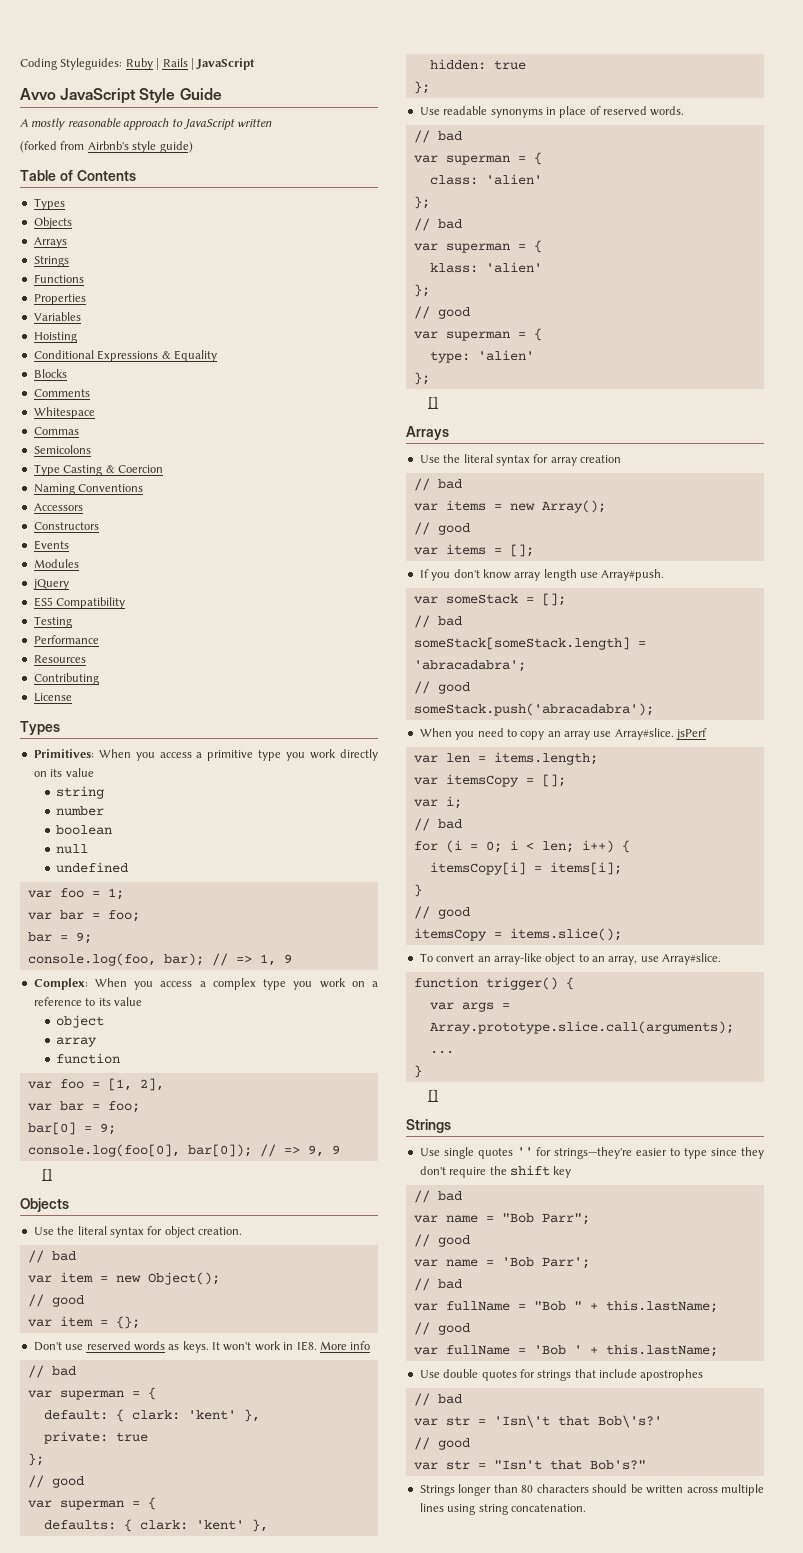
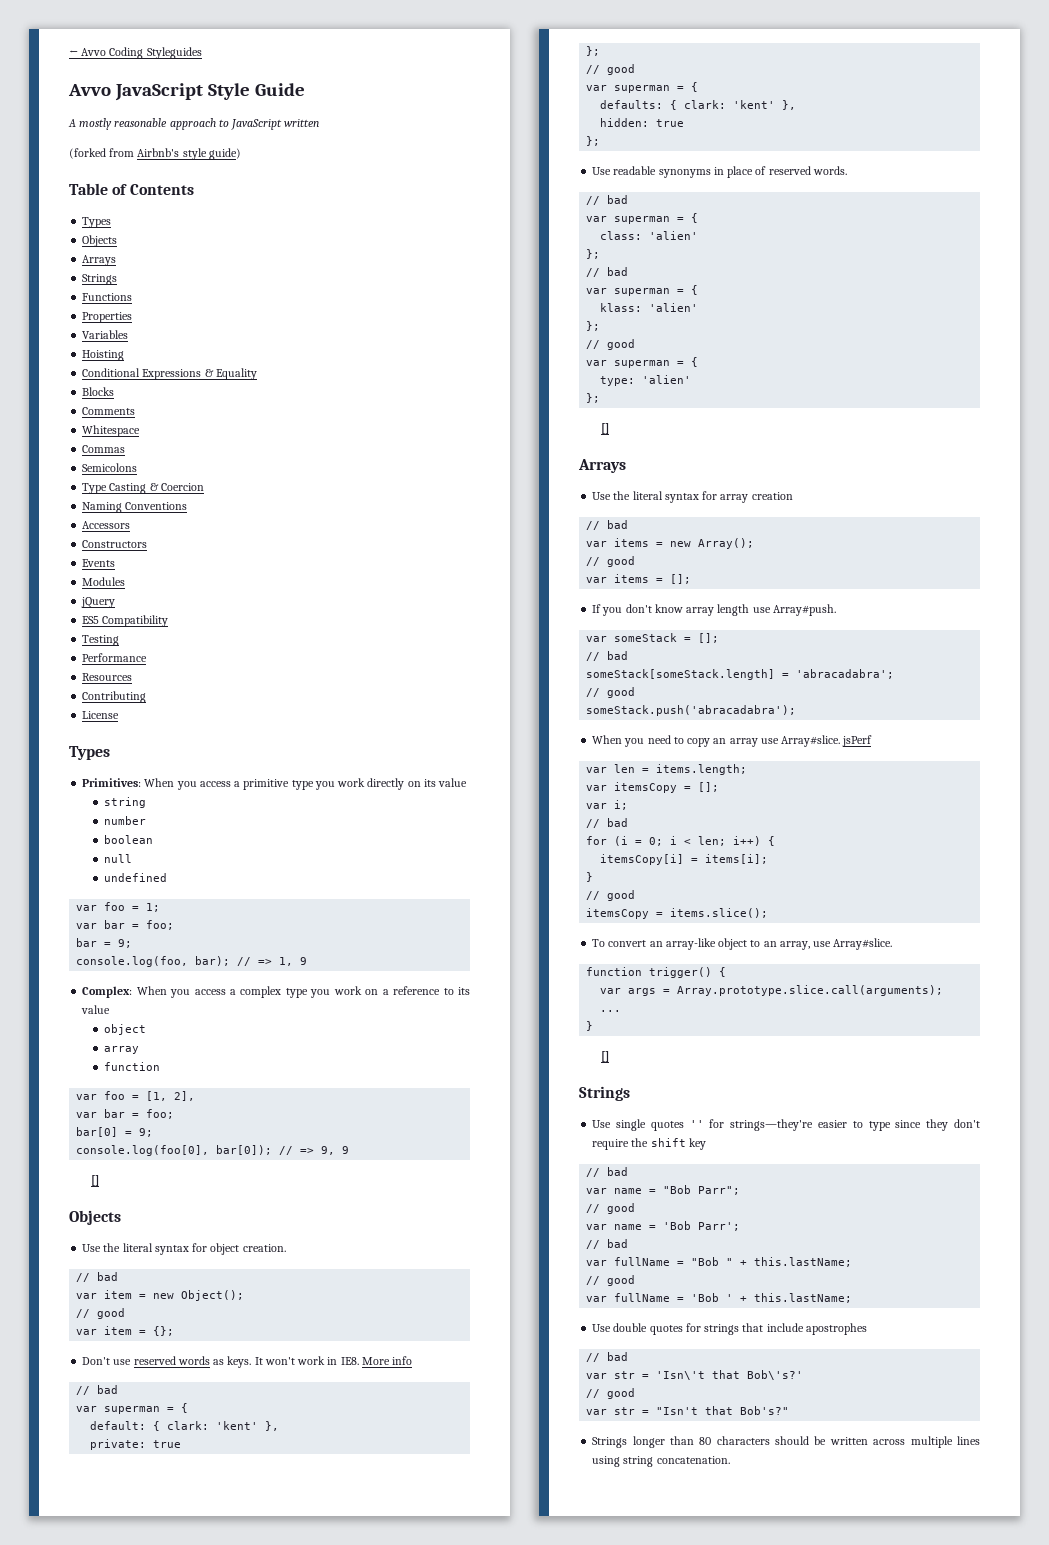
[20,58,256,70] Coding Styleguides: Ruby | Rails | JavaScript -> [69,47,202,59] ← Avvo Coding Styleguides

